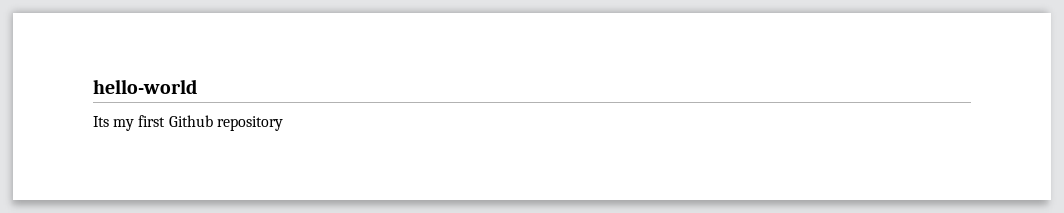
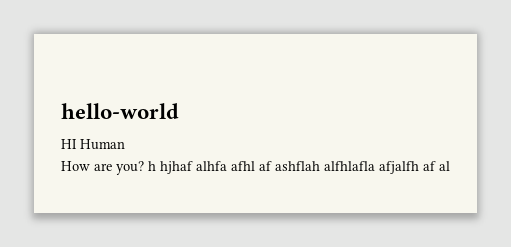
[93,115,283,131] Its my first Github repository -> [61,139,125,150] [61,161,450,175] HI Human // How are you? h hjhaf alhfa afhl af ashflah alfhlafla afjalfh af al

